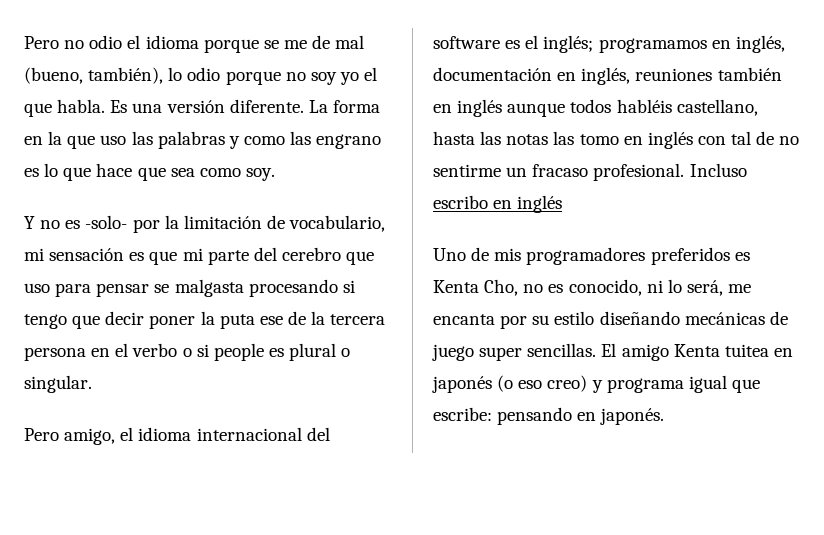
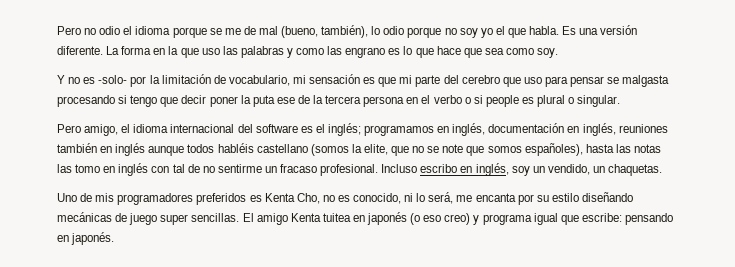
[676,99,758,116] castellano, -> [256,143,583,156] castellano (somos la elite, que no se note que somos españoles),
[517,195,563,213] inglés -> [475,163,663,176] inglés, soy un vendido, un chaquetas.

